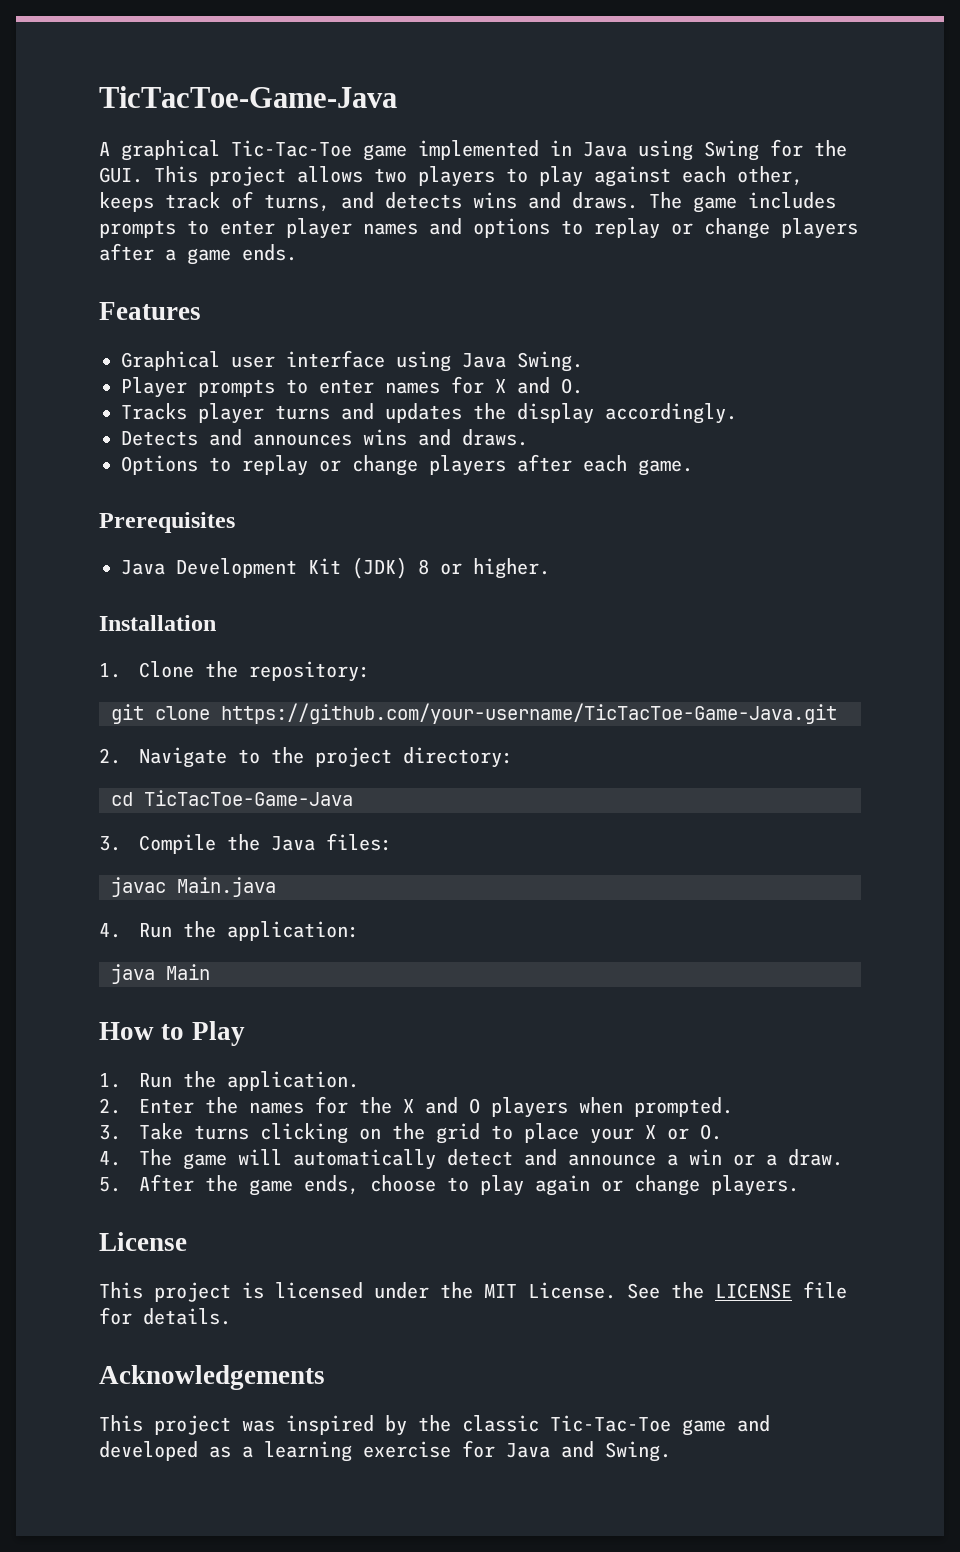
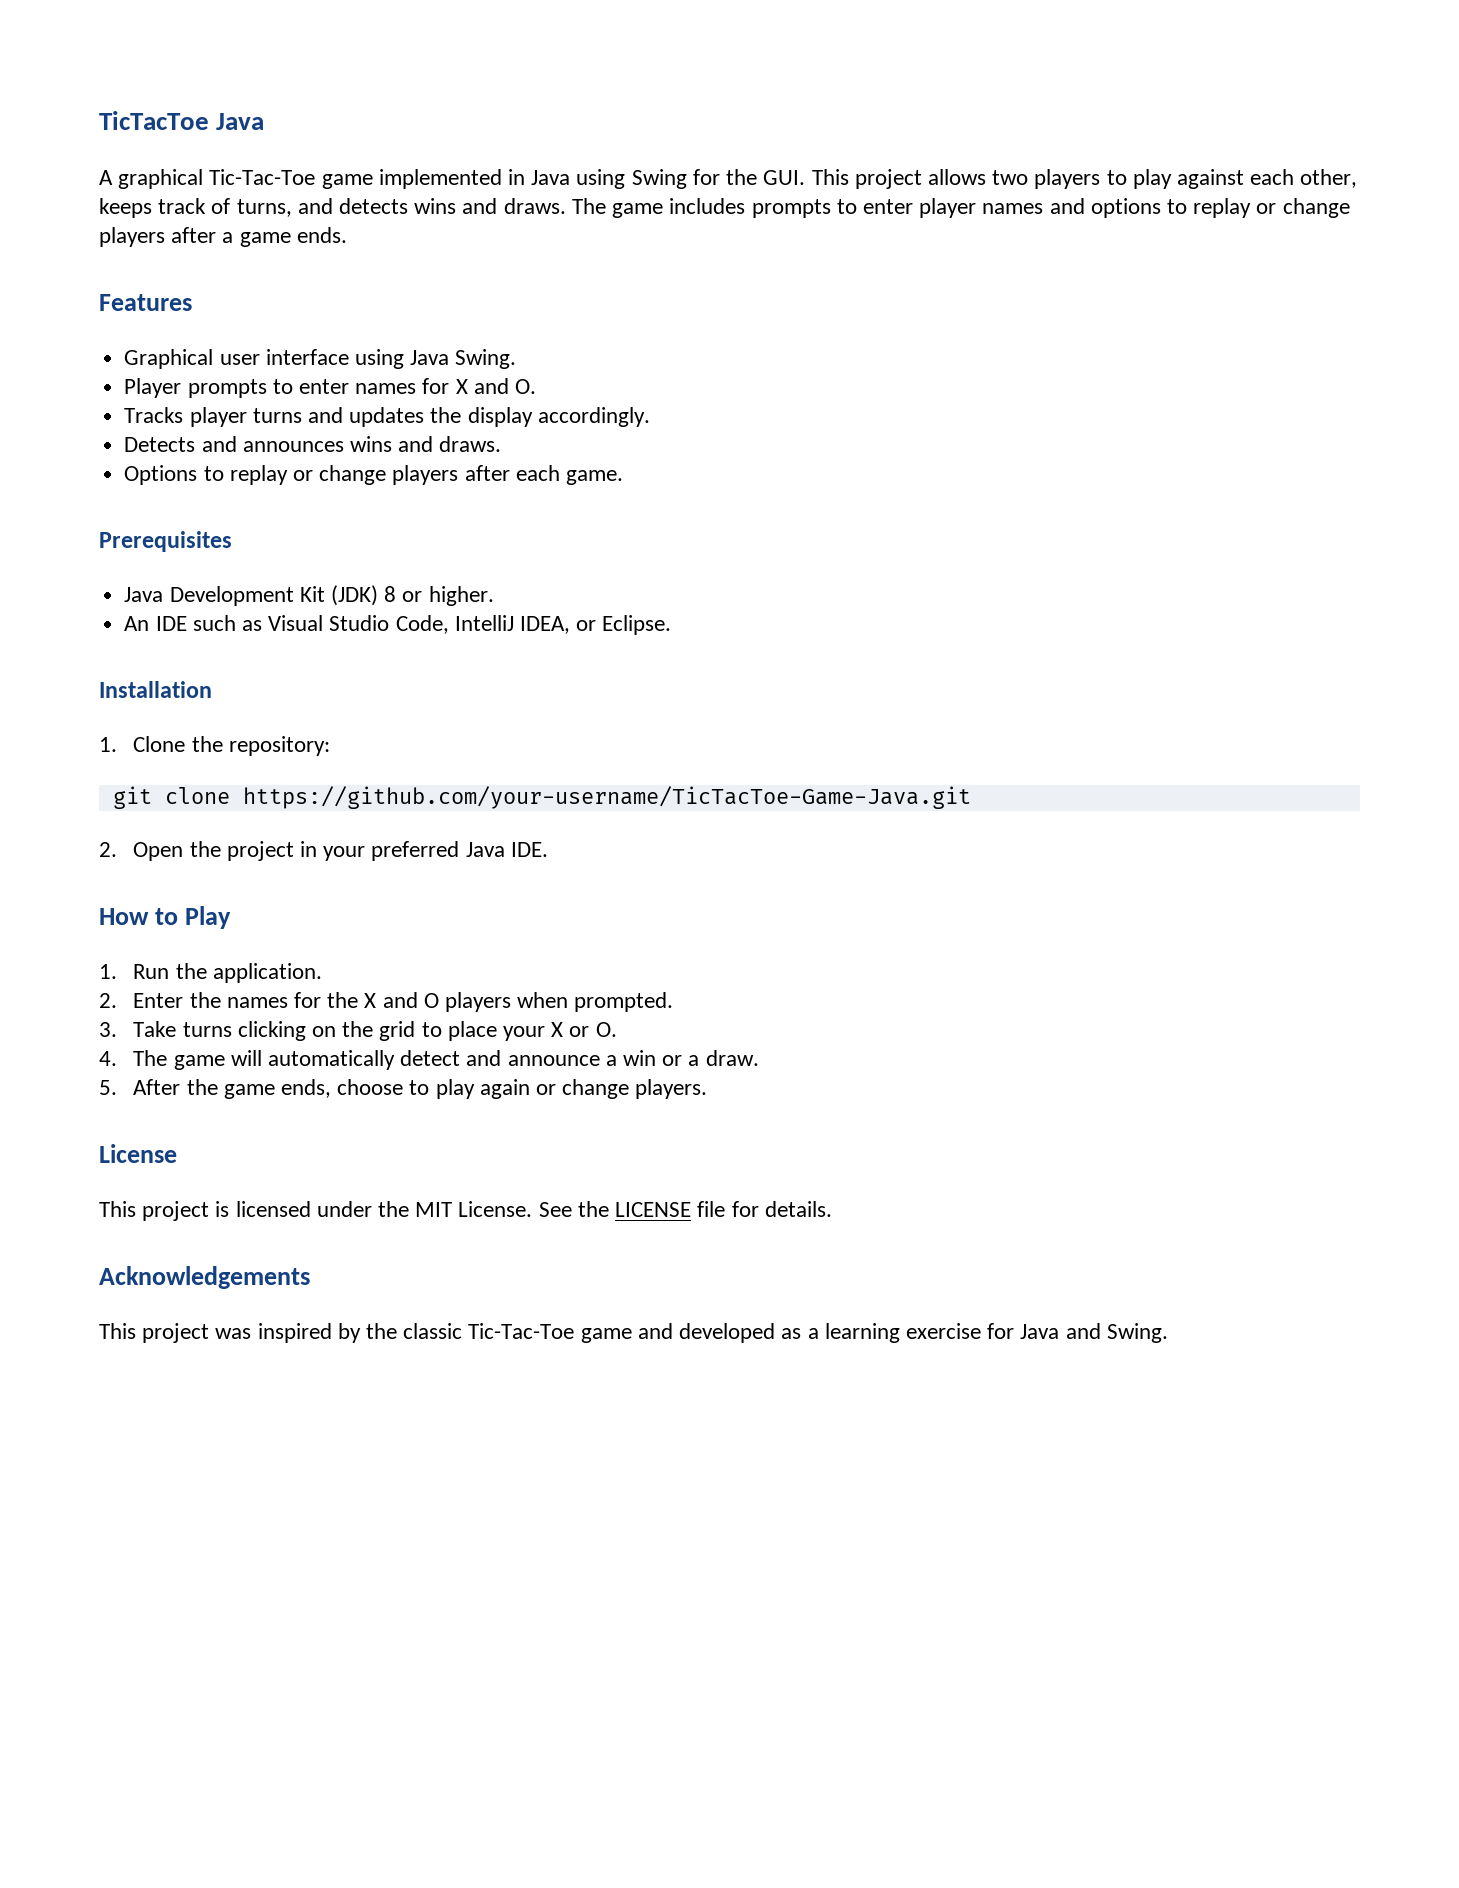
[99,86,397,108] TicTacToe-Game-Java -> [99,111,265,130] TicTacToe Java
(550, 568) none -> [124,615,672,635] // An IDE such as Visual Studio Code, IntelliJ IDEA, or Eclipse.
[138,747,513,768] [111,790,353,806] [99,833,392,854] [111,877,276,897] [99,921,359,941] [111,964,210,984] Navigate to the project directory: // cd TicTacToe-Game-Java // 3. Compile the Java files: // javac Main.java // 4. Run the application: // java Main -> [133,841,548,861] Open the project in your preferred Java IDE.

